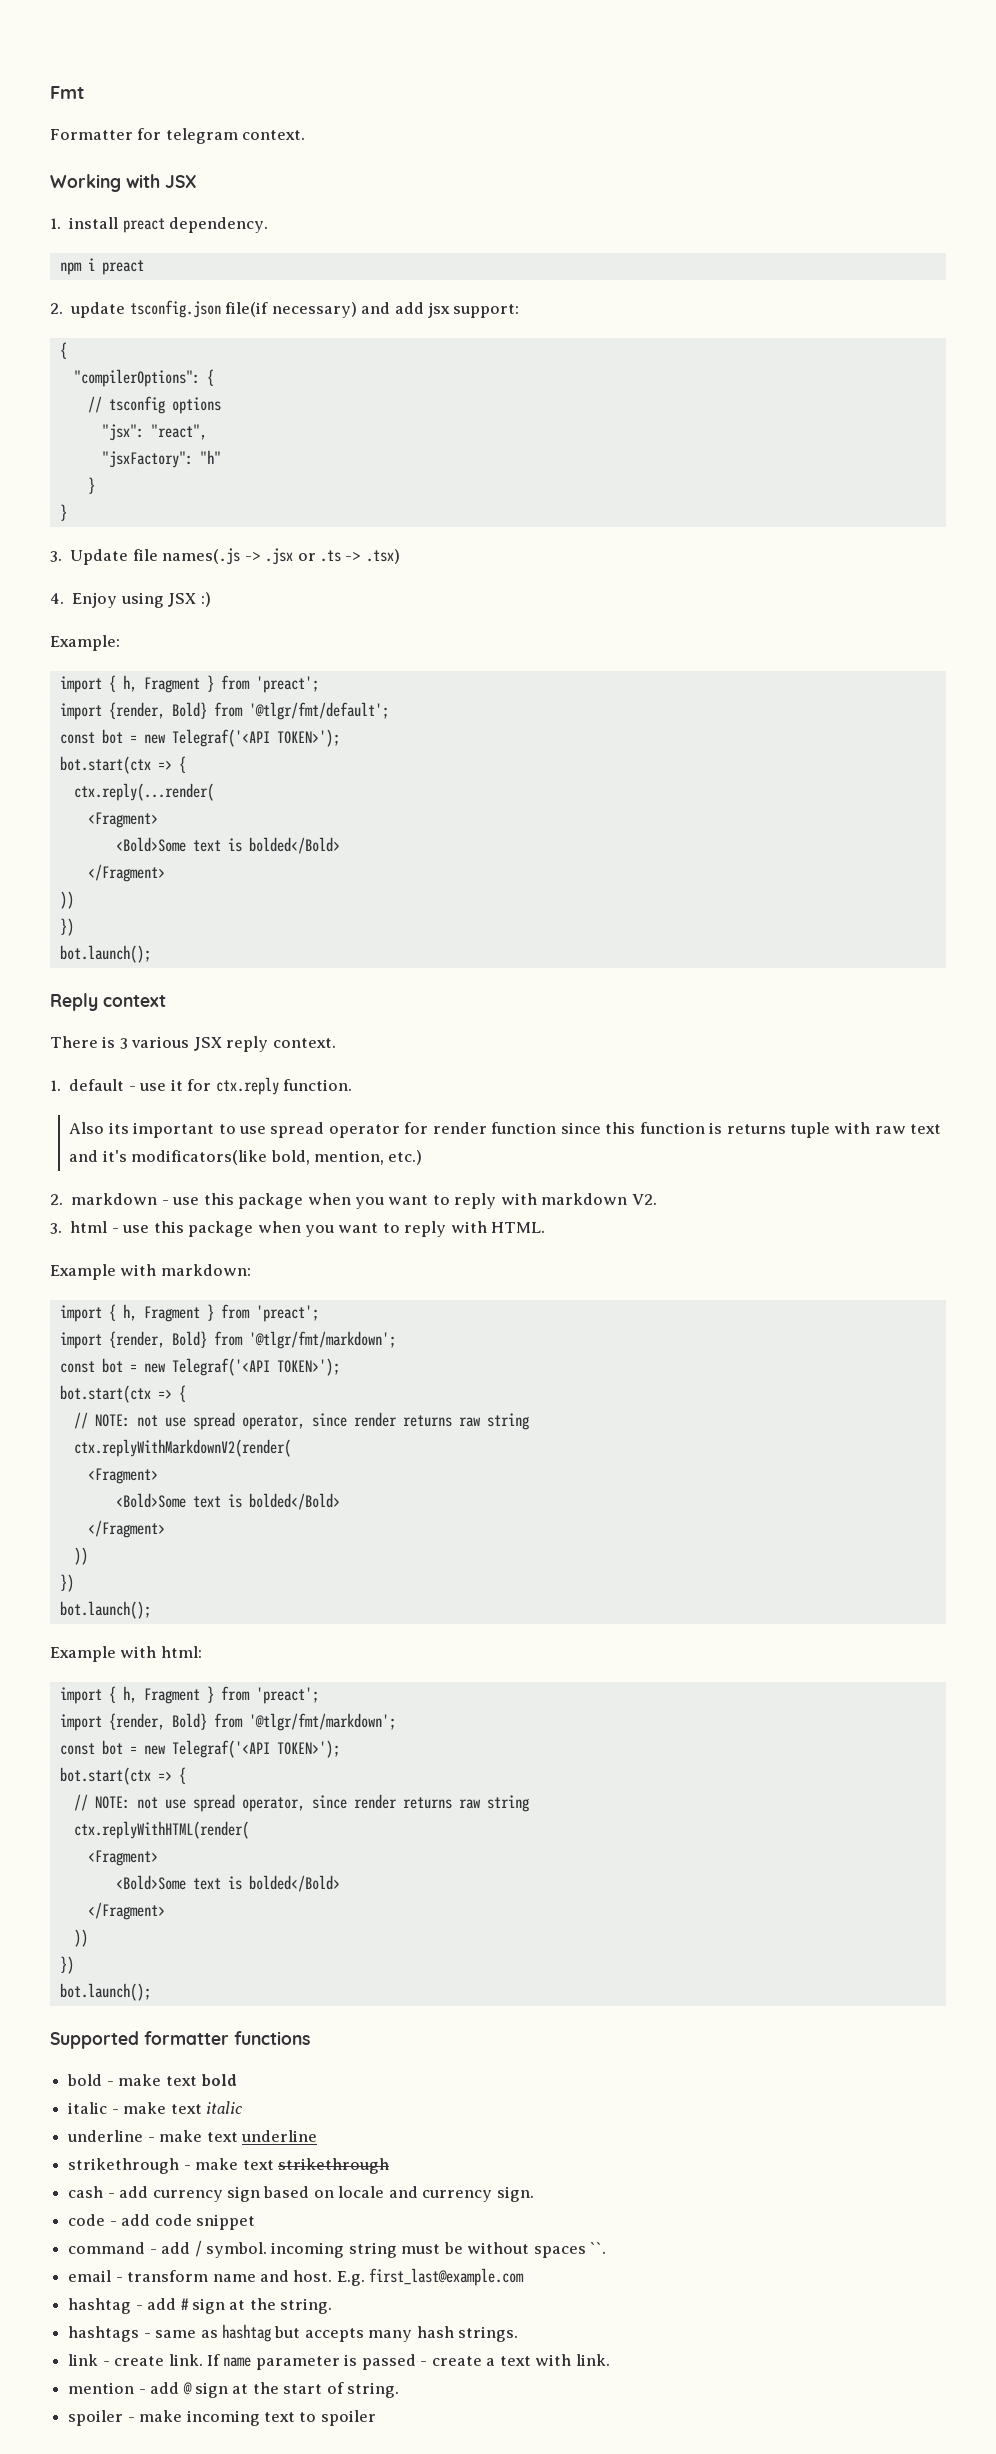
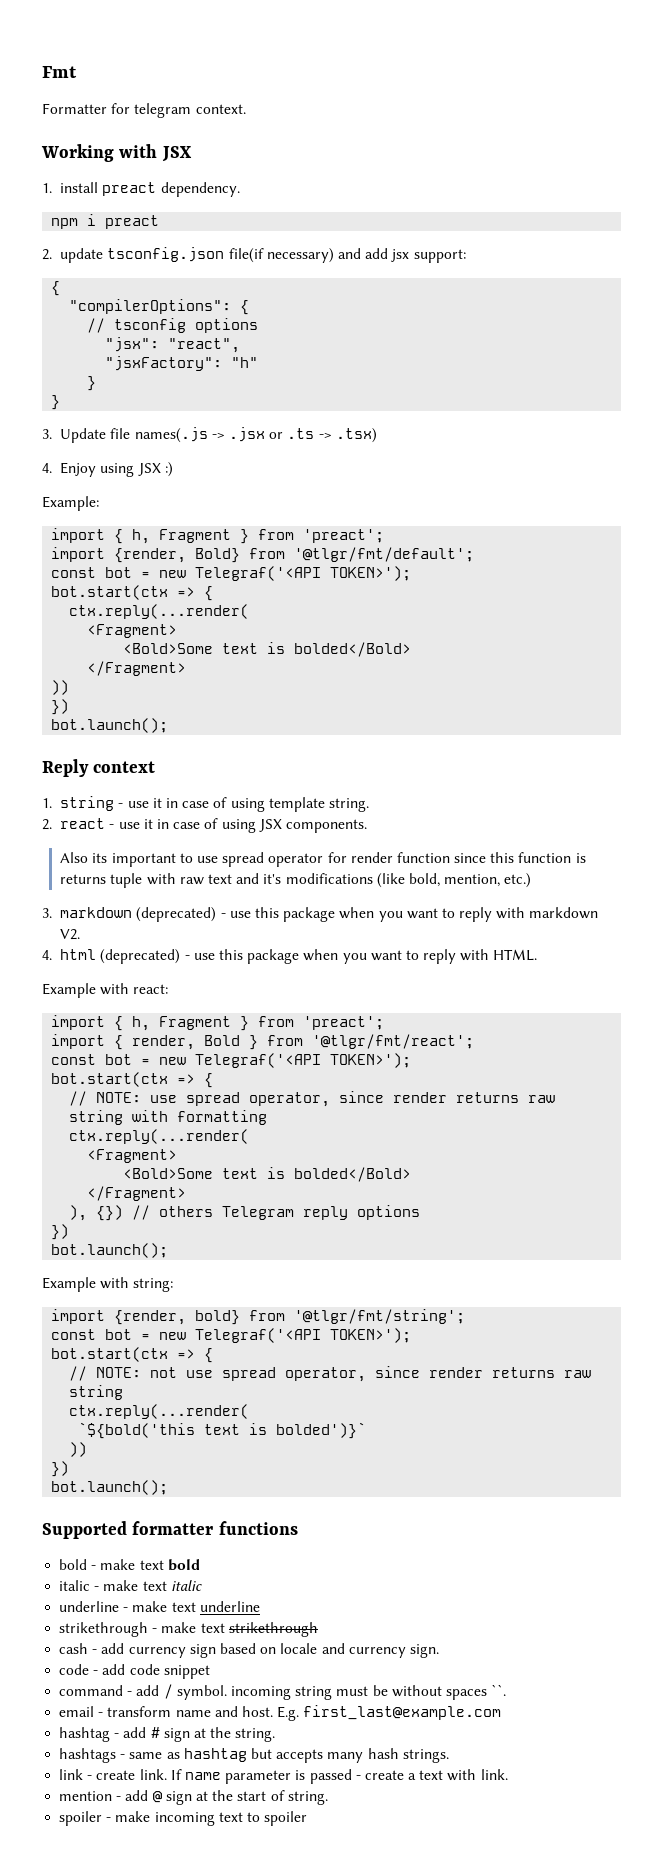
[50,1036,336,1052] [50,1077,352,1095] // There is 3 various JSX reply context. // 1. default - use it for ctx.reply function. -> [42,796,369,812] [42,818,367,833] // 1. string - use it in case of using template string. // 2. react - use it in case of using JSX components.
[131,1150,268,1165] modificators(like -> [285,873,405,888] modifications (like
[50,1193,158,1205] 2. markdown -> [42,907,217,922] 3. markdown (deprecated)
[50,1221,108,1234] 3. html -> [42,949,181,964] 4. html (deprecated)
[160,1264,251,1276] [59,1304,319,1322] [59,1331,396,1349] markdown: // import { h, Fragment } from 'preact'; // import {render, Bold} from '@tlgr/fmt/markdown'; -> [133,984,169,994] [51,1015,385,1031] [51,1034,475,1050] [51,1053,412,1068] [51,1072,214,1088] [69,1091,556,1107] [69,1110,268,1125] [69,1129,250,1144] [87,1149,178,1163] [123,1167,412,1182] [87,1186,187,1201] [69,1205,421,1221] [51,1224,70,1240] [51,1243,169,1258] [42,1277,174,1292] [51,1309,466,1325] react: // import { h, Fragment } from 'preact'; // import { render, Bold } from '@tlgr/fmt/react'; // const bot = new Telegraf('<API TOKEN>'); // bot.start(ctx => { // // NOTE: use spread operator, since render returns raw string with formatting // ctx.reply(...render( // <Fragment> // <Bold>Some text is bolded</Bold> // </Fragment> // ), {}) // others Telegram reply options // }) // bot.launch(); // Example with string: // import {render, bold} from '@tlgr/fmt/string';
[73,1439,291,1457] [87,1468,158,1484] [115,1493,340,1510] [87,1520,165,1538] [73,1547,88,1565] [59,1574,74,1592] [59,1601,151,1619] [50,1646,202,1662] [59,1686,319,1704] [59,1713,396,1731] [59,1740,340,1758] [59,1767,186,1785] [73,1794,529,1812] [73,1821,249,1839] [87,1850,158,1866] [115,1875,340,1892] [87,1902,165,1920] ctx.replyWithMarkdownV2(render( // <Fragment> // <Bold>Some text is bolded</Bold> // </Fragment> // )) // }) // bot.launch(); // Example with html: // import { h, Fragment } from 'preact'; // import {render, Bold} from '@tlgr/fmt/markdown'; // const bot = new Telegraf('<API TOKEN>'); // bot.start(ctx => { // // NOTE: not use spread operator, since render returns raw string // ctx.replyWithHTML(render( // <Fragment> // <Bold>Some text is bolded</Bold> // </Fragment> -> [69,1404,250,1419] [78,1422,367,1439] ctx.reply(...render( // `${bold('this text is bolded')}`

